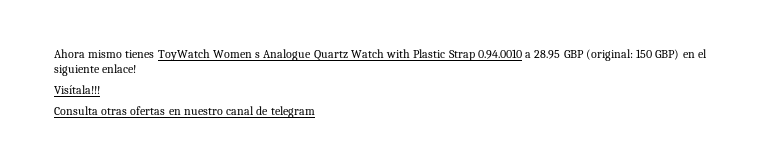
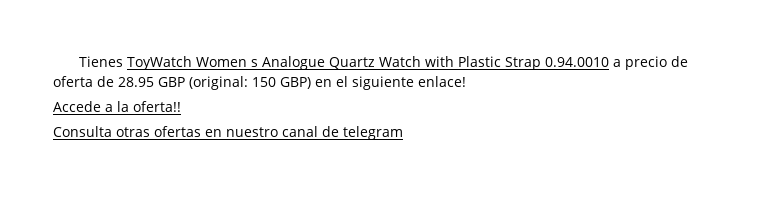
[54,49,155,58] Ahora mismo tienes -> [78,56,123,67] Tienes
(532, 55) none -> [624,56,688,70] [53,76,114,87] precio de oferta de
[54,85,100,94] Visítala!!! -> [53,101,181,112] Accede a la oferta!!

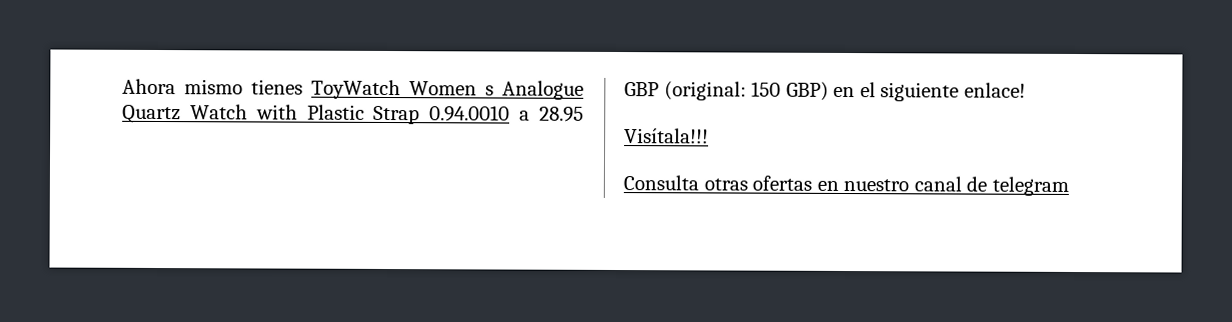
[78,56,123,67] Tienes -> [122,78,303,95] Ahora mismo tienes
[624,56,688,70] [53,76,114,87] precio de oferta de -> (531, 115) none
[53,101,181,112] Accede a la oferta!! -> [624,128,709,144] Visítala!!!

